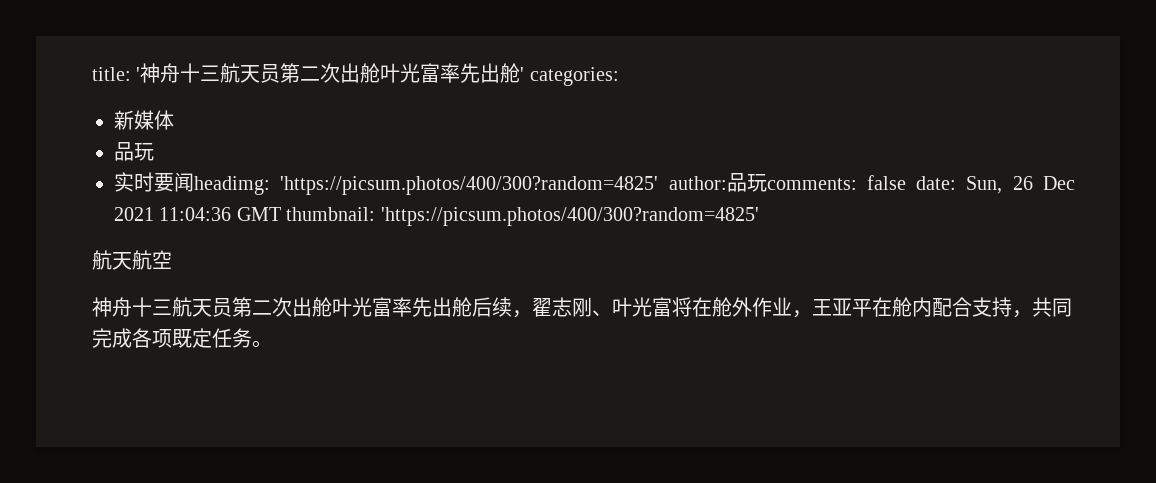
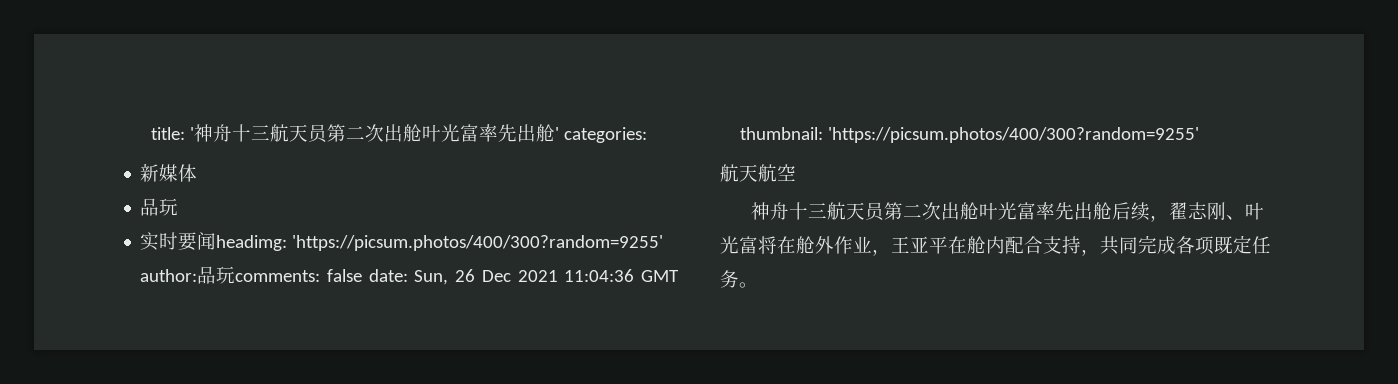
[280,176,659,195] 'https://picsum.photos/400/300?random=4825' -> [292,235,664,251] 'https://picsum.photos/400/300?random=9255'
[380,207,759,226] 'https://picsum.photos/400/300?random=4825' -> [828,127,1200,143] 'https://picsum.photos/400/300?random=9255'

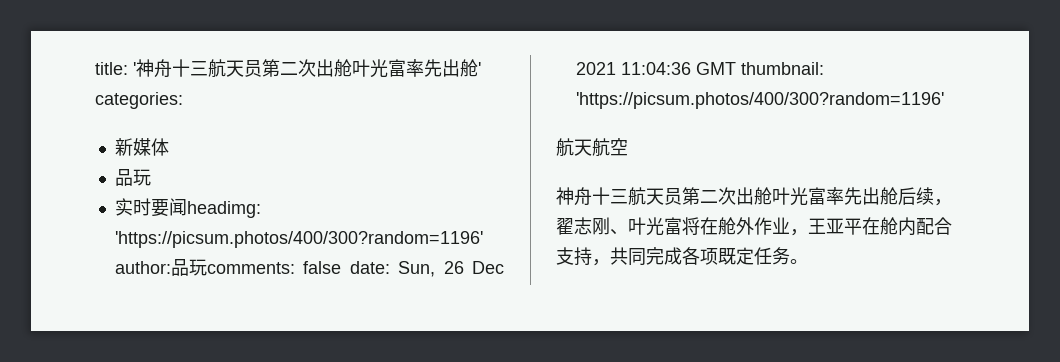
[292,235,664,251] 'https://picsum.photos/400/300?random=9255' -> [114,231,483,248] 'https://picsum.photos/400/300?random=1196'
[828,127,1200,143] 'https://picsum.photos/400/300?random=9255' -> [575,92,944,109] 'https://picsum.photos/400/300?random=1196'

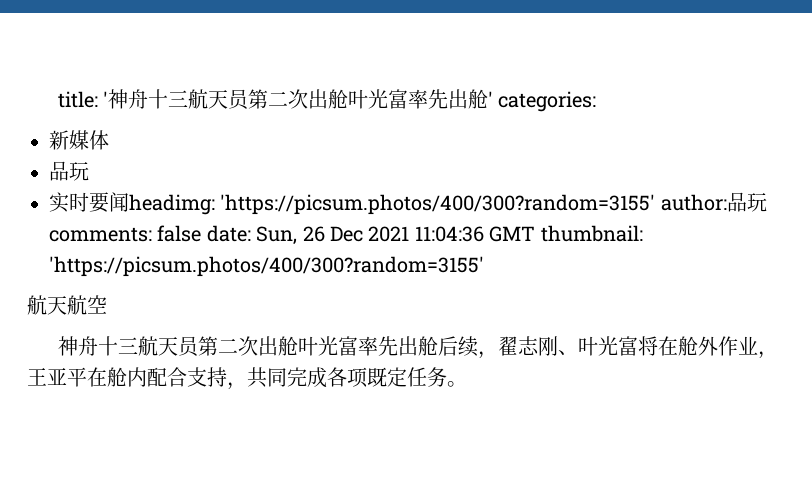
[114,231,483,248] 'https://picsum.photos/400/300?random=1196' -> [220,194,656,215] 'https://picsum.photos/400/300?random=3155'
[575,92,944,109] 'https://picsum.photos/400/300?random=1196' -> [49,256,484,277] 'https://picsum.photos/400/300?random=3155'

